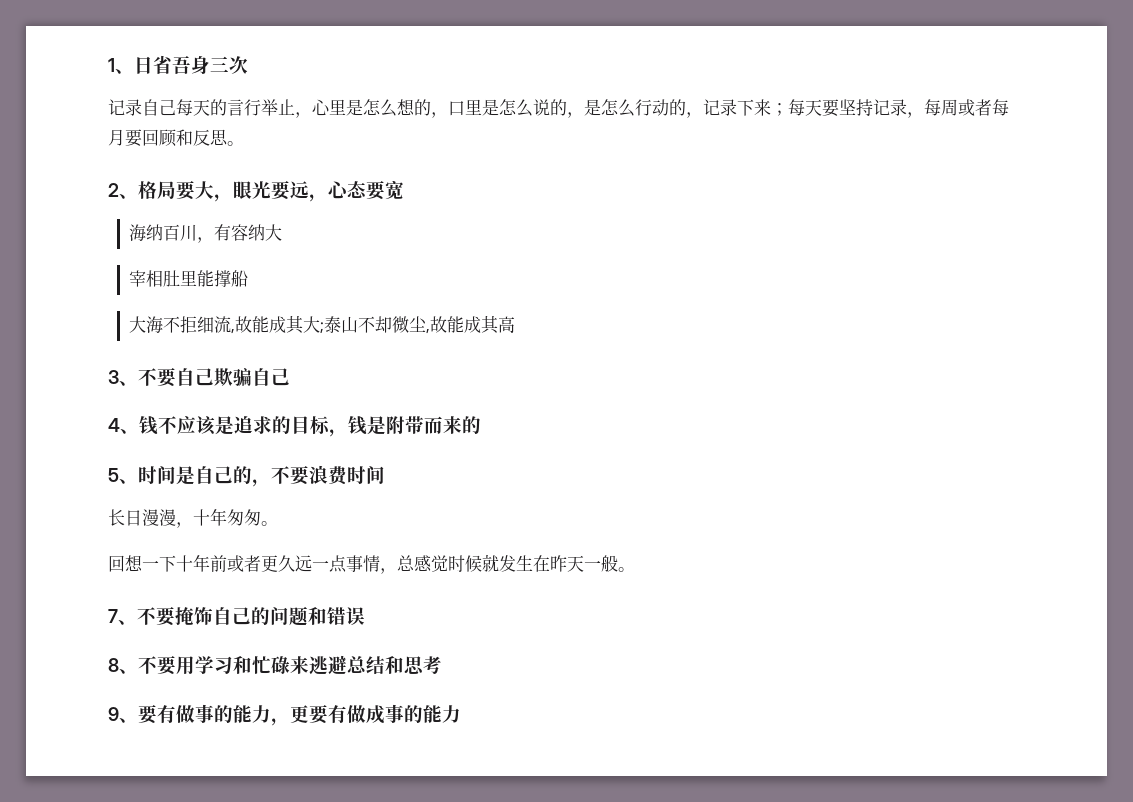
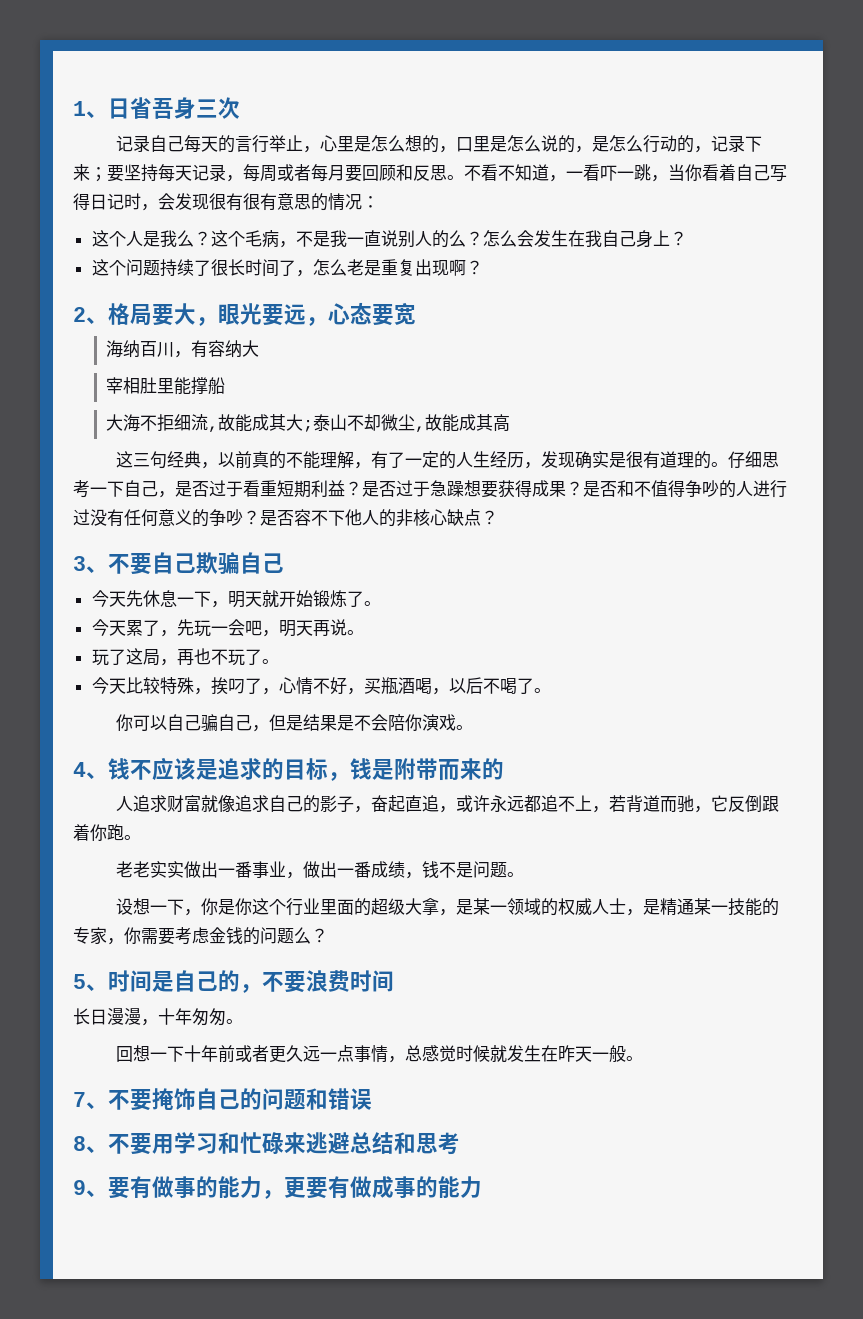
[788,99,873,117] 每天要坚持 -> [107,164,192,182] 要坚持每天
(244, 143) none -> [464,164,787,182] [73,193,379,211] [91,230,687,248] [91,259,483,277] 不看不知道，一看吓一跳，当你看着自己写得日记时，会发现很有很有意思的情况： // 这个人是我么？这个毛病，不是我一直说别人的么？怎么会发生在我自己身上？ // 这个问题持续了很长时间了，怎么老是重复出现啊？
(515, 324) none -> [116,451,780,469] [73,480,787,498] [73,509,498,527] // 这三句经典，以前真的不能理解，有了一定的人生经历，发现确实是很有道理的。仔细思考一下自己，是否过于看重短期利益？是否过于急躁想要获得成果？是否和不值得争吵的人进行过没有任何意义的争吵？是否容不下他人的非核心缺点？
(290, 377) none -> [91,590,381,608] [91,619,364,637] [91,648,279,666] [91,677,551,695] [116,714,474,732] // 今天先休息一下，明天就开始锻炼了。 // 今天累了，先玩一会吧，明天再说。 // 玩了这局，再也不玩了。 // 今天比较特殊，挨叼了，心情不好，买瓶酒喝，以后不喝了。 // 你可以自己骗自己，但是结果是不会陪你演戏。
(481, 425) none -> [116,795,780,813] [73,824,141,841] [116,861,525,879] [116,898,780,916] [73,927,328,945] // 人追求财富就像追求自己的影子，奋起直追，或许永远都追不上，若背道而驰，它反倒跟着你跑。 // 老老实实做出一番事业，做出一番成绩，钱不是问题。 // 设想一下，你是你这个行业里面的超级大拿，是某一领域的权威人士，是精通某一技能的专家，你需要考虑金钱的问题么？

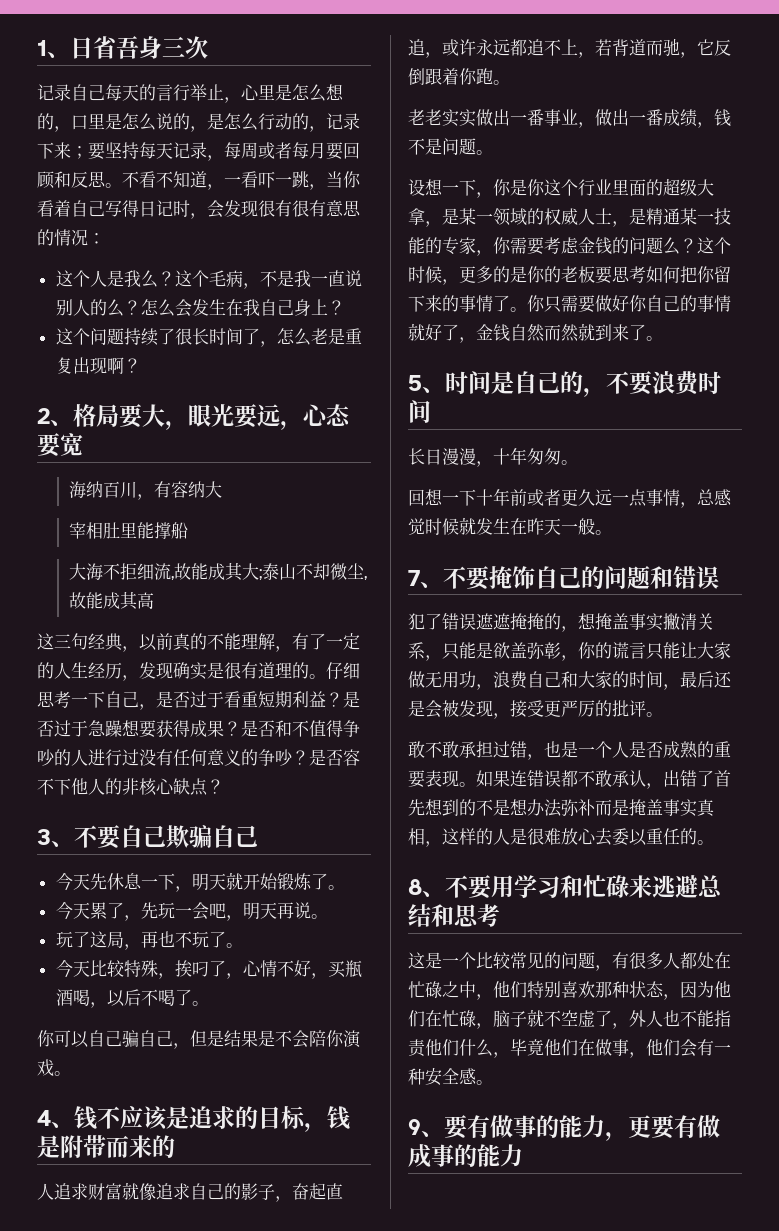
(328, 935) none -> [697,237,731,254] [408,266,731,285] [408,295,731,313] [408,323,663,343] 这个时候，更多的是你的老板要思考如何把你留下来的事情了。你只需要做好你自己的事情就好了，金钱自然而然就到来了。
(372, 1099) none -> [408,613,714,632] [408,642,731,661] [408,671,732,690] [408,700,663,719] [408,741,731,760] [408,770,731,789] [408,799,715,817] [408,828,714,847] // 犯了错误遮遮掩掩的，想掩盖事实撇清关系，只能是欲盖弥彰，你的谎言只能让大家做无用功，浪费自己和大家的时间，最后还是会被发现，接受更严厉的批评。 // 敢不敢承担过错，也是一个人是否成熟的重要表现。如果连错误都不敢承认，出错了首先想到的不是想办法弥补而是掩盖事实真相，这样的人是很难放心去委以重任的。
(460, 1143) none -> [408,952,731,971] [408,981,731,1000] [408,1009,731,1029] [408,1039,731,1058] [408,1068,493,1086] // 这是一个比较常见的问题，有很多人都处在忙碌之中，他们特别喜欢那种状态，因为他们在忙碌，脑子就不空虚了，外人也不能指责他们什么，毕竟他们在做事，他们会有一种安全感。

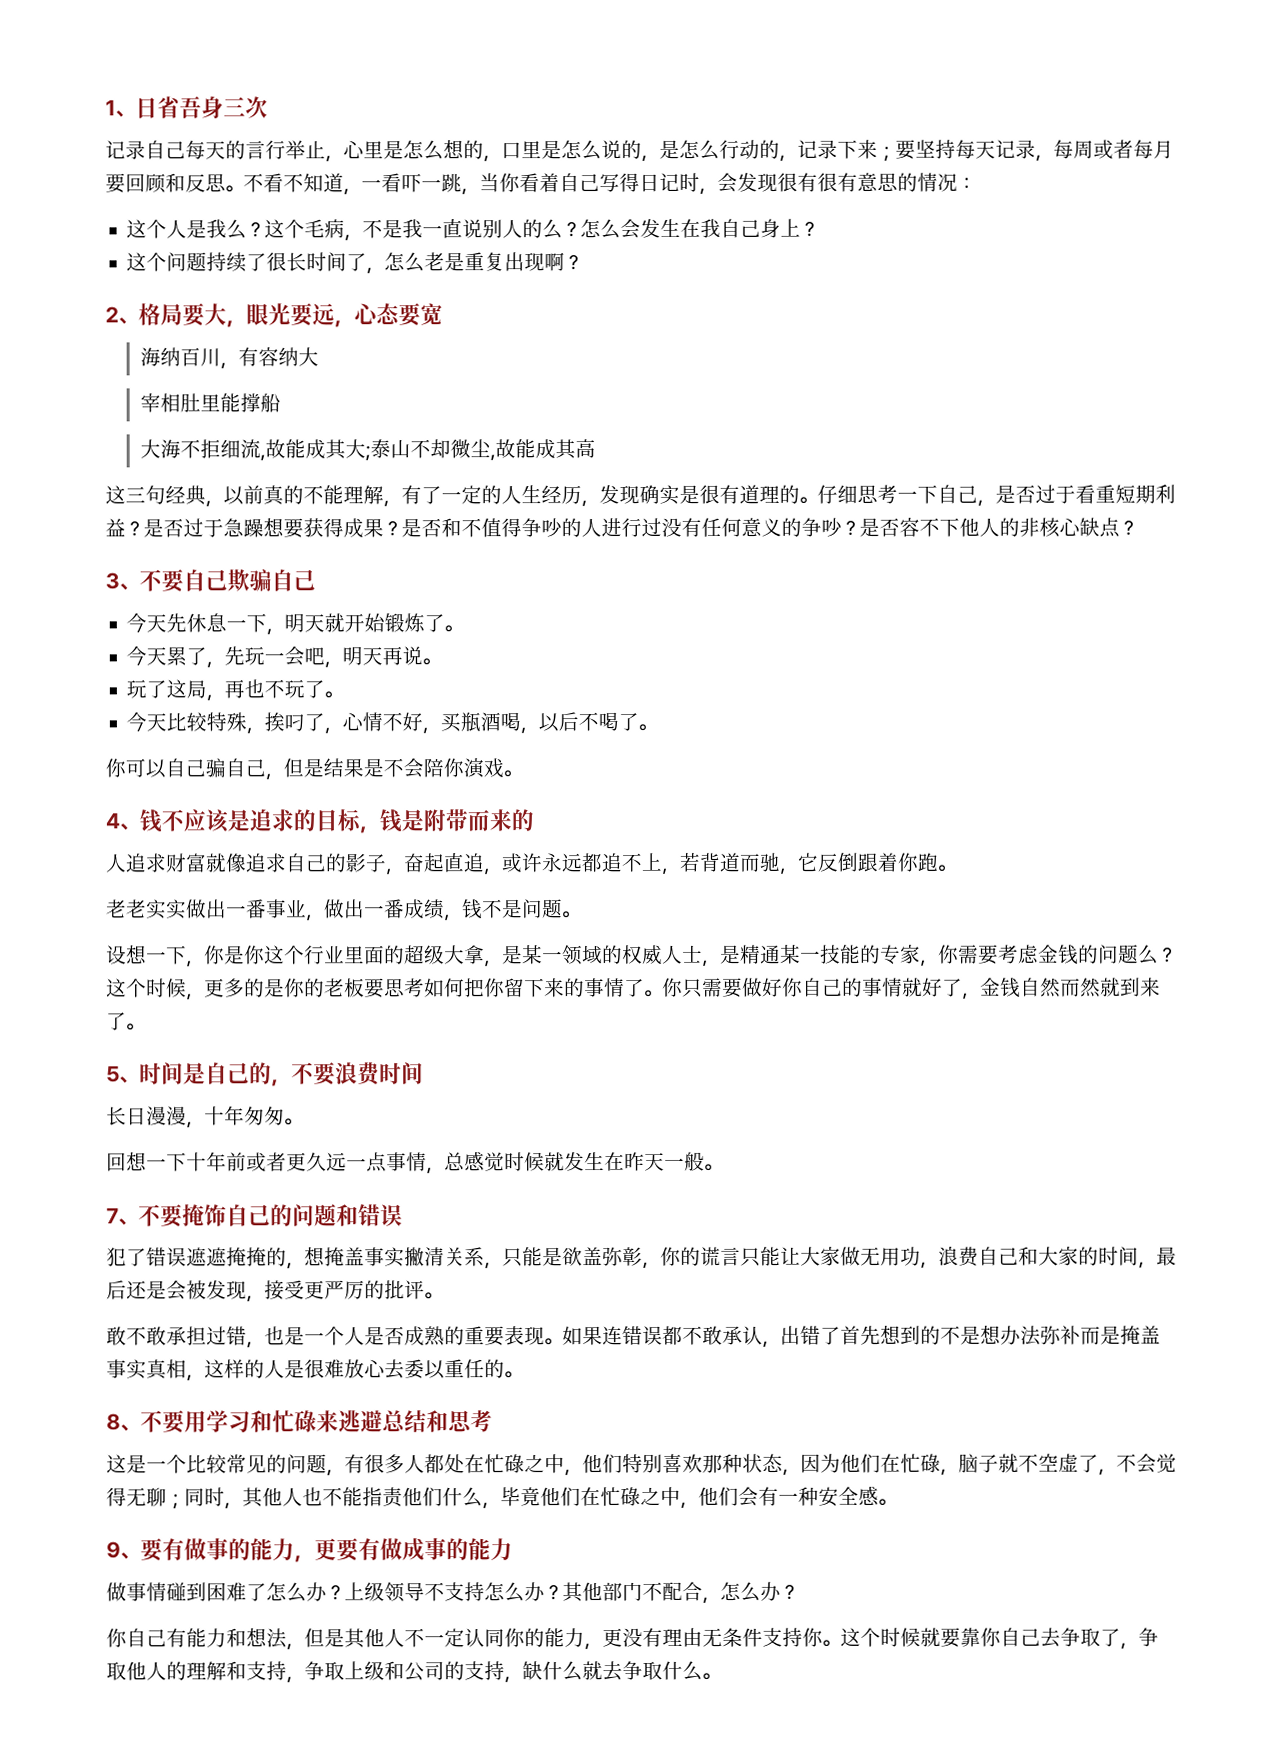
[629,1010,646,1027] 外 -> [1116,1453,1177,1474] [106,1487,283,1509] 不会觉得无聊；同时，其他
[595,1039,629,1056] 做事 -> [600,1486,681,1507] 忙碌之中
(523, 1155) none -> [106,1581,799,1603] [106,1627,1159,1650] [106,1660,721,1683] // 做事情碰到困难了怎么办？上级领导不支持怎么办？其他部门不配合，怎么办？ // 你自己有能力和想法，但是其他人不一定认同你的能力，更没有理由无条件支持你。这个时候就要靠你自己去争取了，争取他人的理解和支持，争取上级和公司的支持，缺什么就去争取什么。

